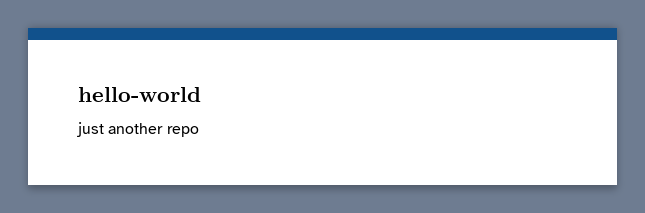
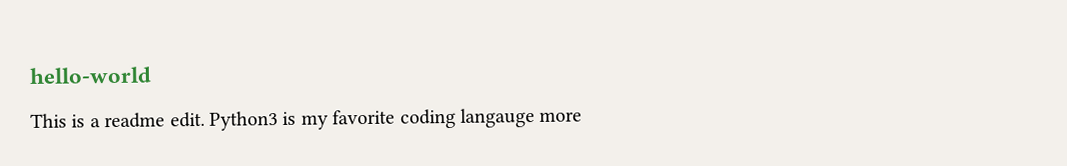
[77,122,199,137] just another repo -> [30,107,583,131] This is a readme edit. Python3 is my favorite coding langauge more

